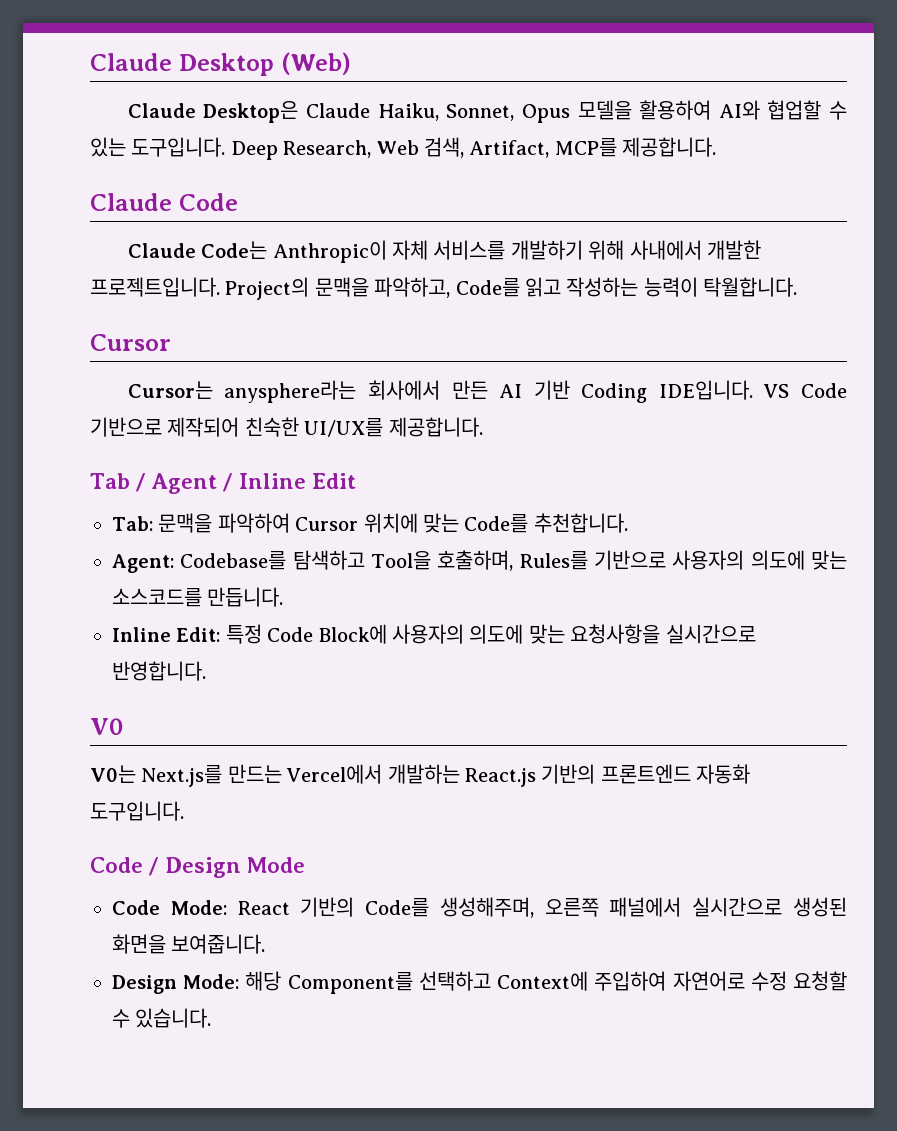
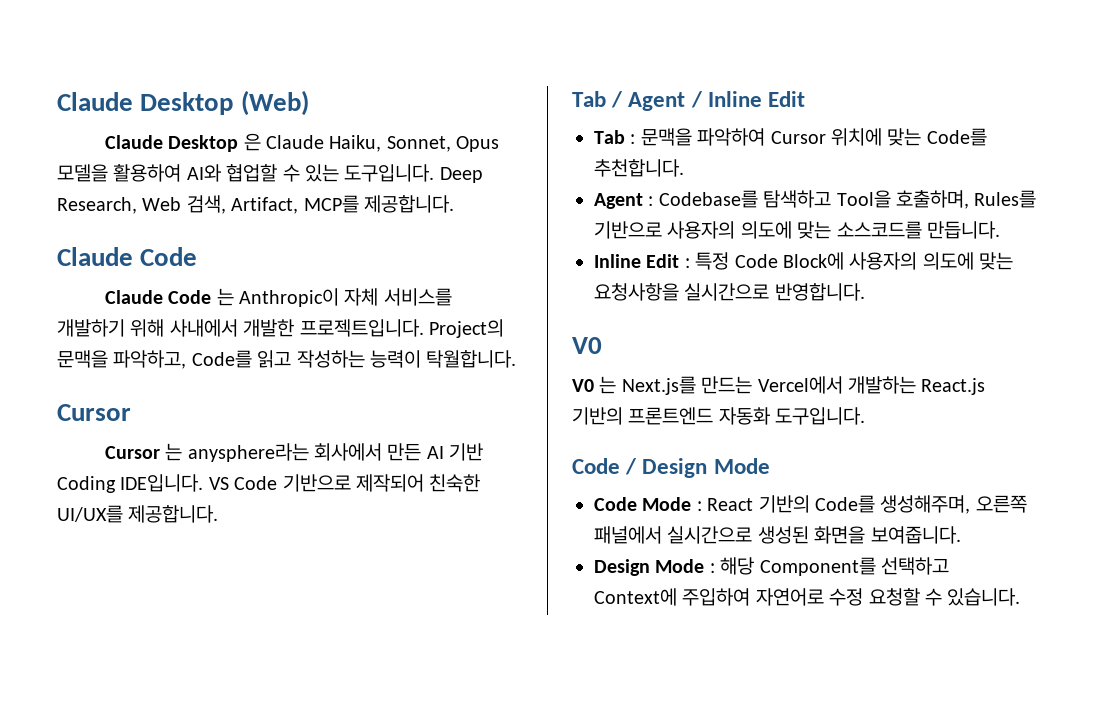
[203,101,299,123] Desktop은 -> [168,133,261,152] Desktop 은
[201,241,268,259] Code는 -> [168,288,234,306] Code 는
[127,381,213,399] Cursor는 -> [104,443,183,461] Cursor 는
[112,516,153,531] Tab: -> [594,130,636,144] Tab :
[112,554,174,573] Agent: -> [594,193,654,209] Agent :
[176,627,221,642] Edit: -> [646,254,690,268] Edit :
[90,765,136,783] V0는 -> [572,376,617,394] V0 는
[170,900,227,915] Mode: -> [642,497,702,511] Mode :
[183,974,240,989] Mode: -> [655,559,715,573] Mode :

